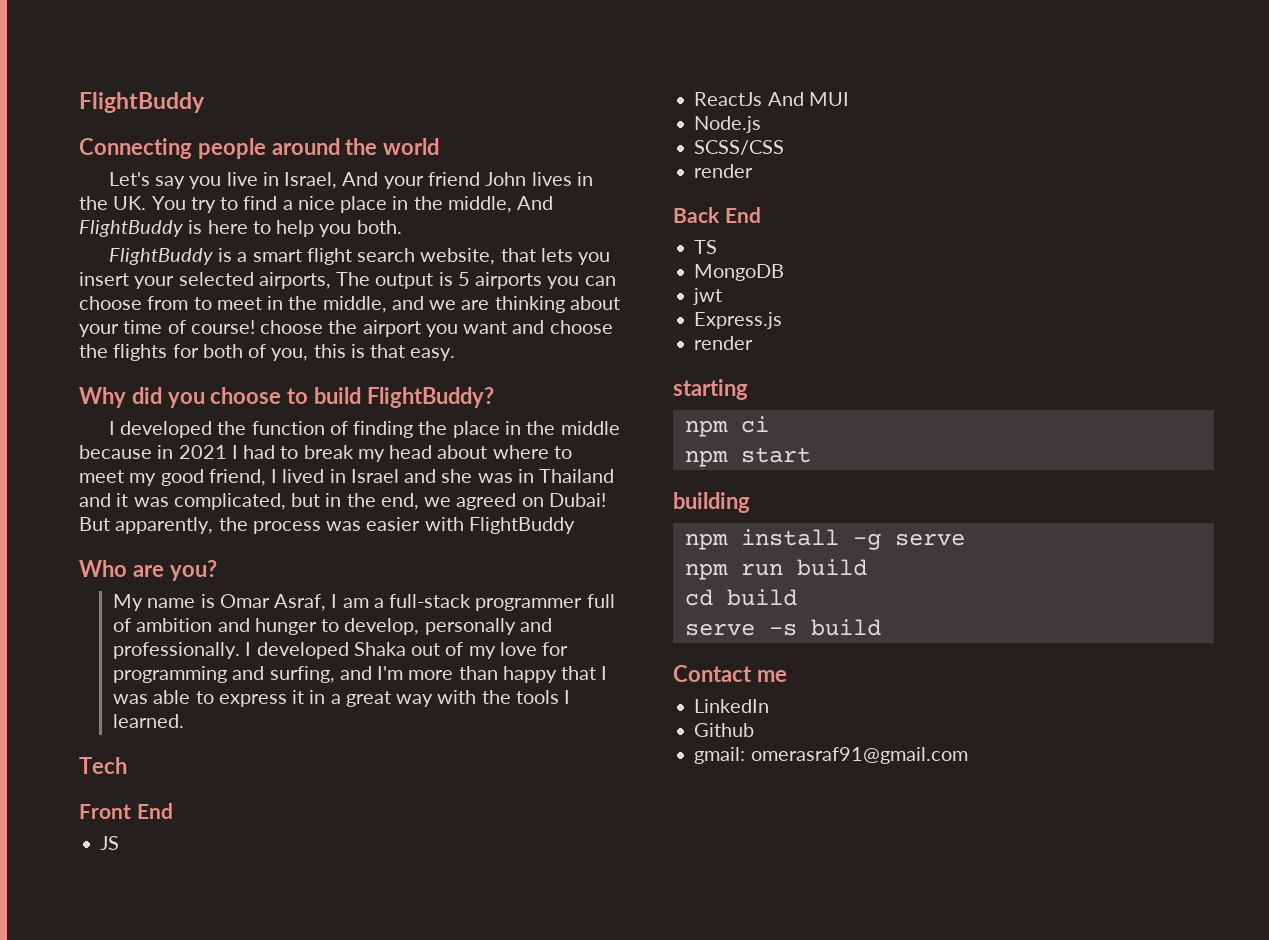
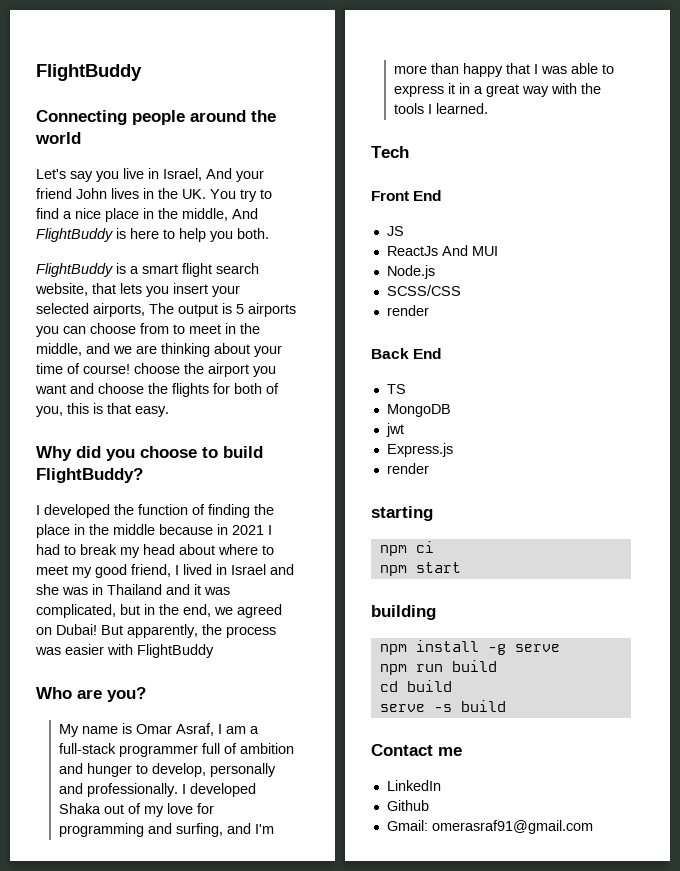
[694,747,746,764] gmail: -> [386,820,428,831] Gmail:

